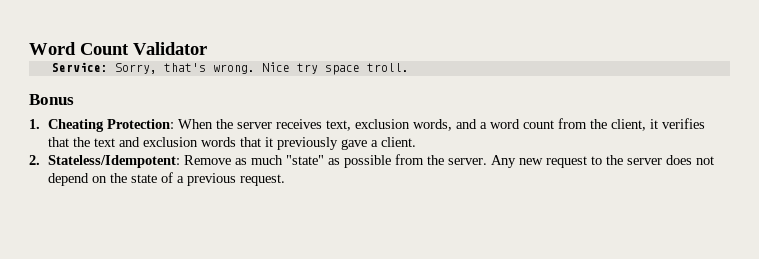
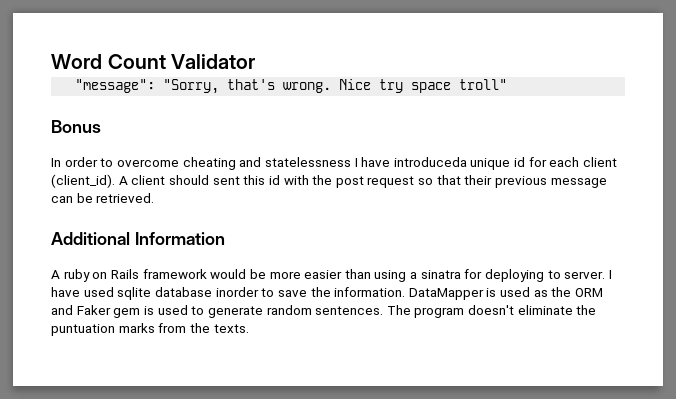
[51,62,157,74] Service: Sorry, -> [75,79,220,94] "message": "Sorry,
[366,63,409,72] troll. -> [459,79,508,90] troll"
[29,118,706,132] [48,137,417,150] [29,154,715,168] [48,172,286,186] 1. Cheating Protection: When the server receives text, exclusion words, and a word count from the client, it verifies that the text and exclusion words that it previously gave a client. // 2. Stateless/Idempotent: Remove as much "state" as possible from the server. Any new request to the server does not depend on the state of a previous request. -> [51,157,618,170] [51,174,607,188] [51,193,155,203] [51,232,225,245] [51,269,612,282] [51,287,604,300] [51,305,597,318] [51,323,249,336] In order to overcome cheating and statelessness I have introduceda unique id for each client (client_id). A client should sent this id with the post request so that their previous message can be retrieved. // Additional Information // A ruby on Rails framework would be more easier than using a sinatra for deploying to server. I have used sqlite database inorder to save the information. DataMapper is used as the ORM and Faker gem is used to generate random sentences. The program doesn't eliminate the puntuation marks from the texts.

